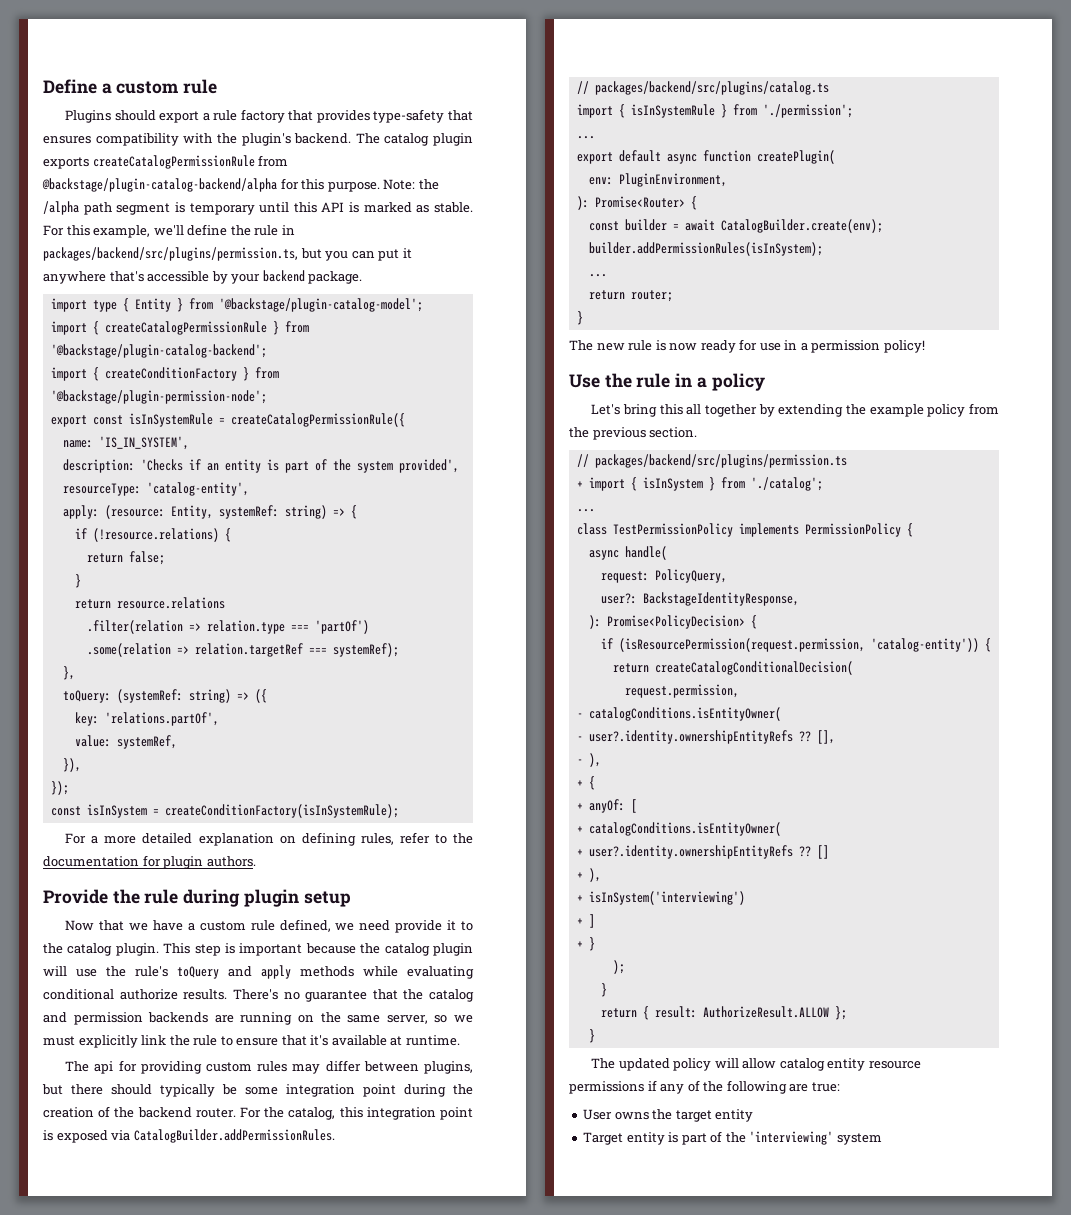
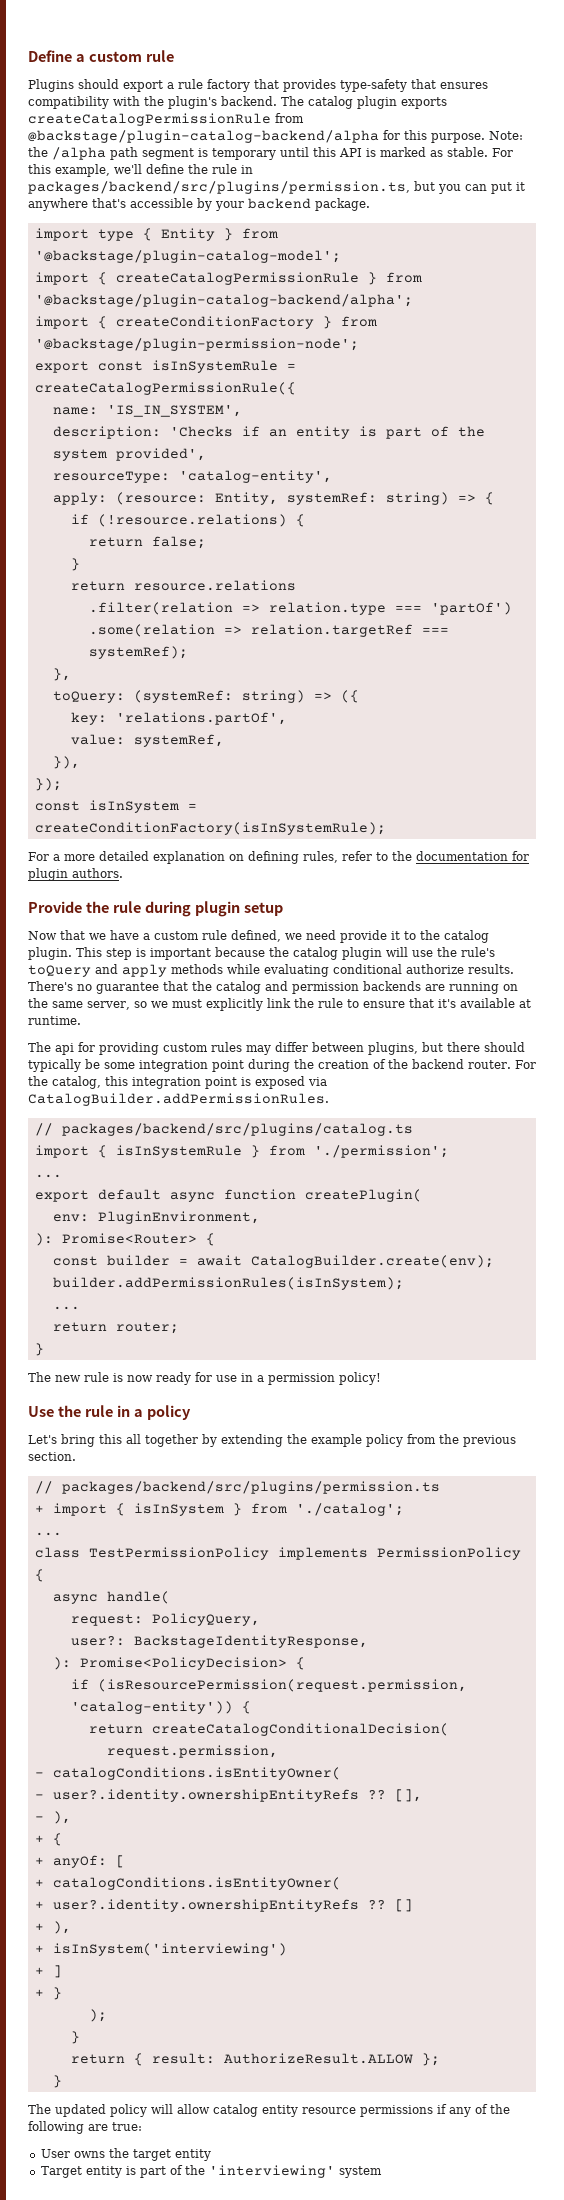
[50,344,267,358] '@backstage/plugin-catalog-backend'; -> [34,294,413,307] '@backstage/plugin-catalog-backend/alpha';

